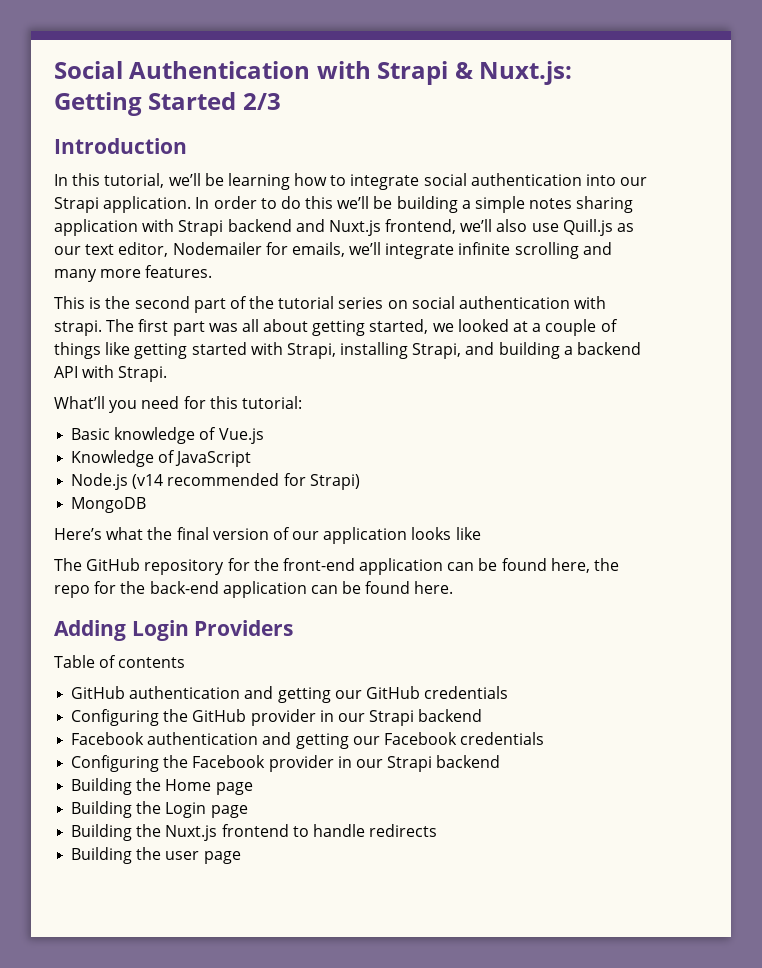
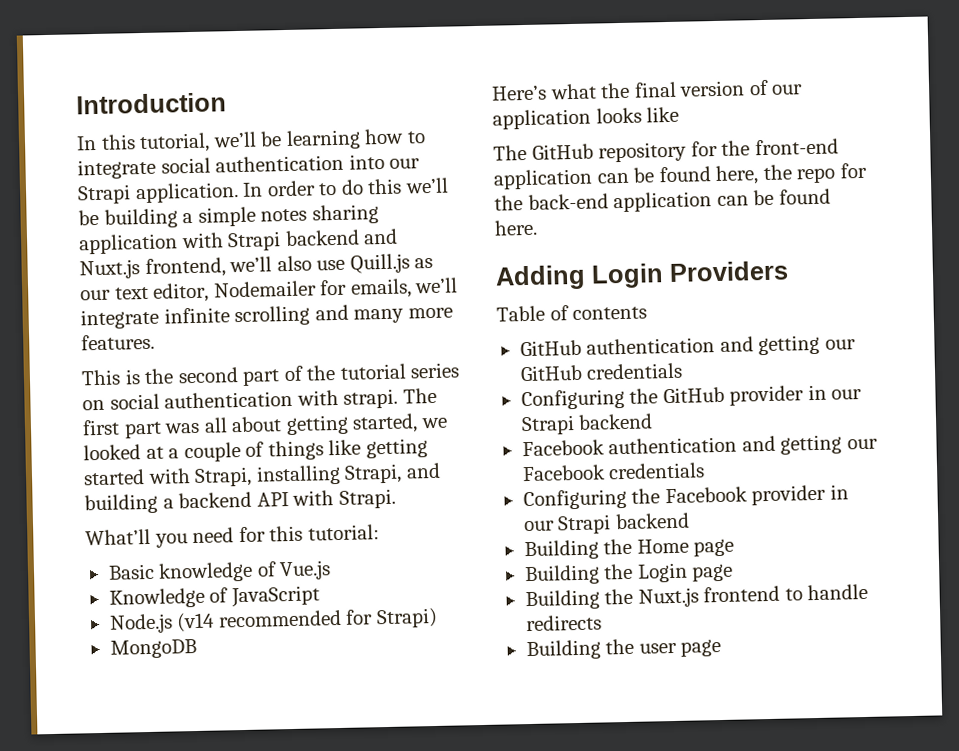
[54,61,573,85] [54,92,281,116] Social Authentication with Strapi & Nuxt.js: Getting Started 2/3 // -> (76, 103) none

